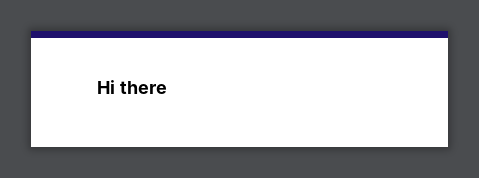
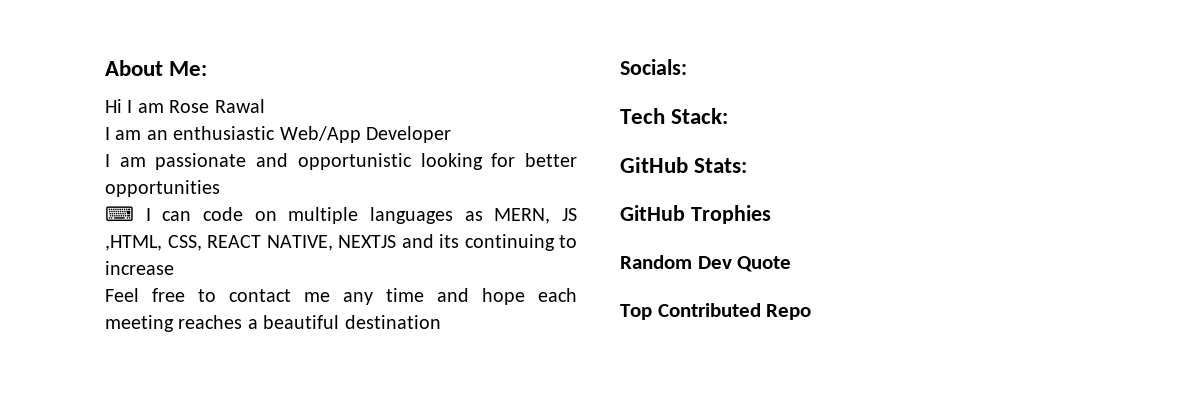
[97,80,167,94] Hi there -> [105,60,208,76] [105,99,265,113] [105,126,451,143] [105,153,577,170] [105,180,220,197] [105,206,577,224] [105,234,577,251] [105,261,174,275] [105,288,577,305] [105,315,441,332] [620,59,687,75] [620,108,729,124] [620,157,748,173] [620,205,771,224] [620,255,792,272] [620,303,812,320] About Me: // Hi I am Rose Rawal // I am an enthusiastic Web/App Developer // I am passionate and opportunistic looking for better opportunities // ⌨ I can code on multiple languages as MERN, JS ,HTML, CSS, REACT NATIVE, NEXTJS and its continuing to increase // Feel free to contact me any time and hope each meeting reaches a beautiful destination // Socials: // Tech Stack: // GitHub Stats: // GitHub Trophies // Random Dev Quote // Top Contributed Repo

